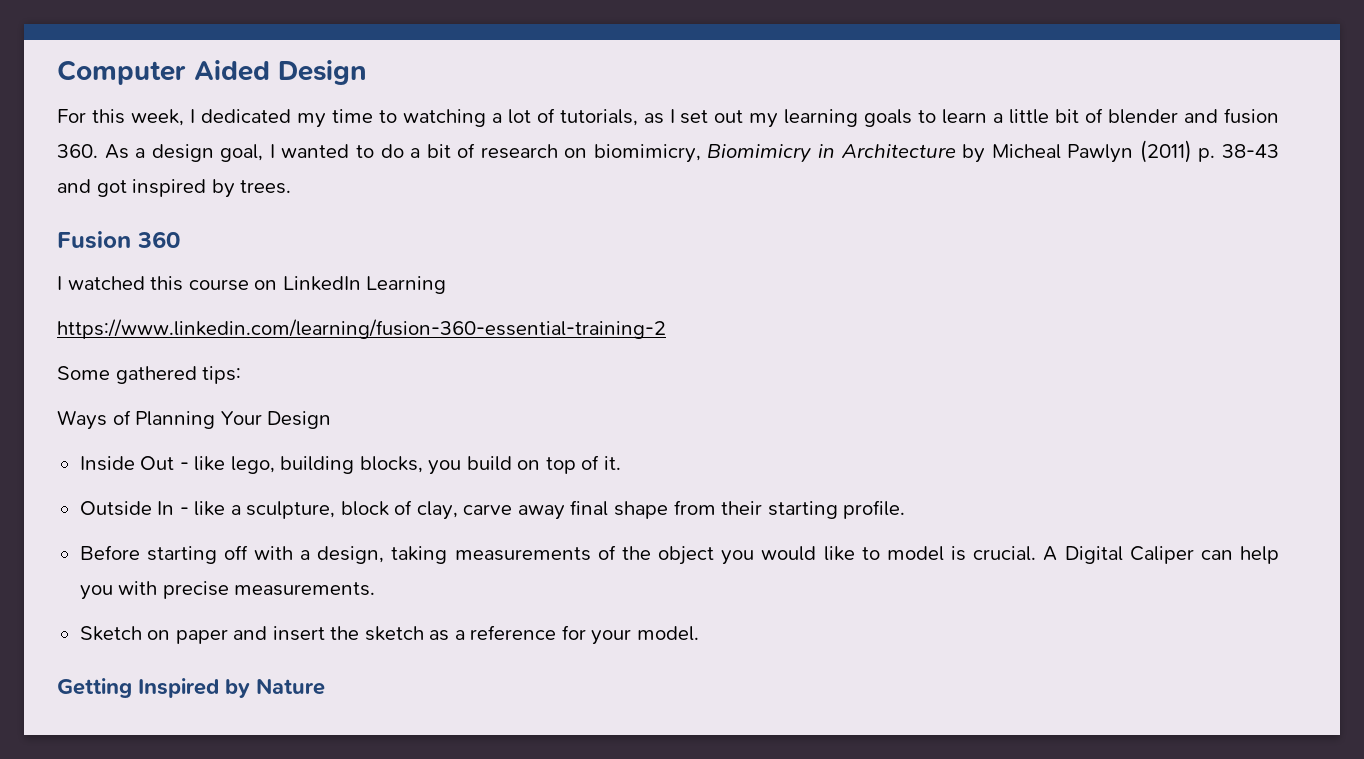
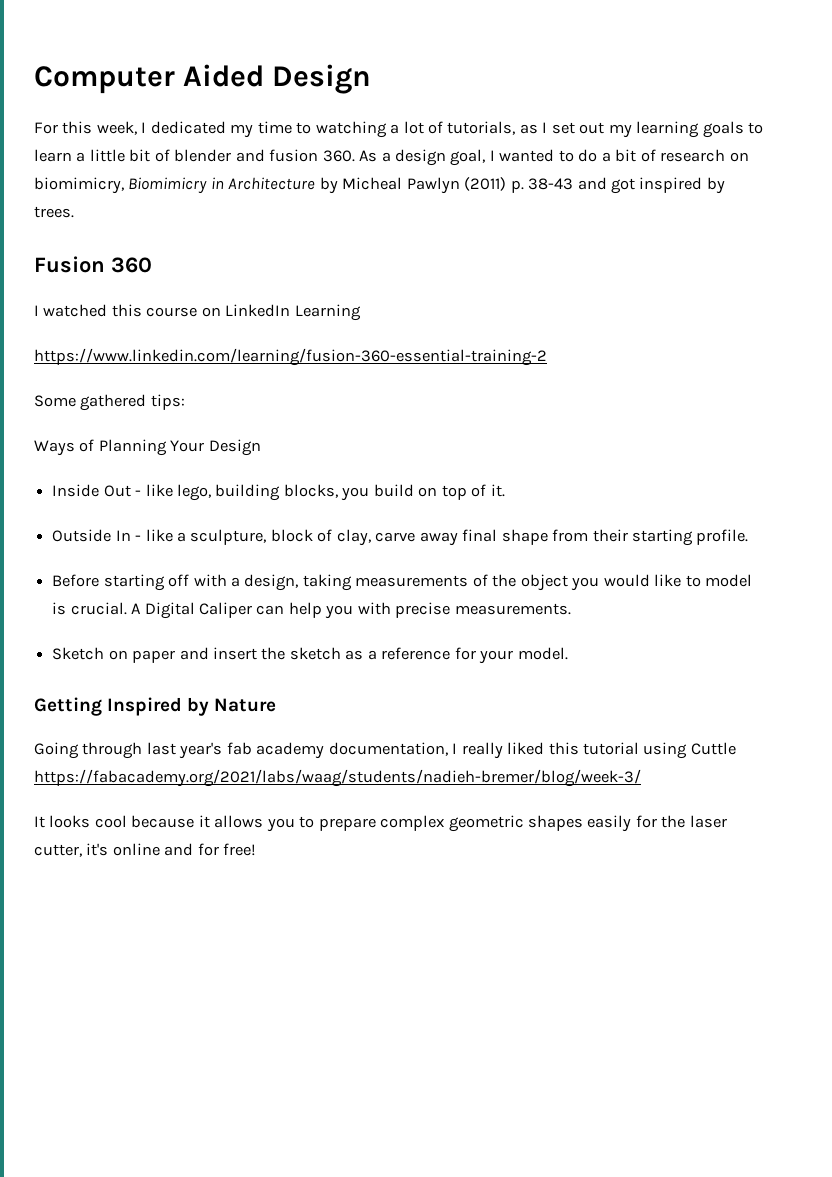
(325, 686) none -> [34,742,736,759] [34,769,641,787] [34,815,727,832] [34,843,257,857] // Going through last year's fab academy documentation, I really liked this tutorial using Cuttle https://fabacademy.org/2021/labs/waag/students/nadieh-bremer/blog/week-3/ // It looks cool because it allows you to prepare complex geometric shapes easily for the laser cutter, it's online and for free!

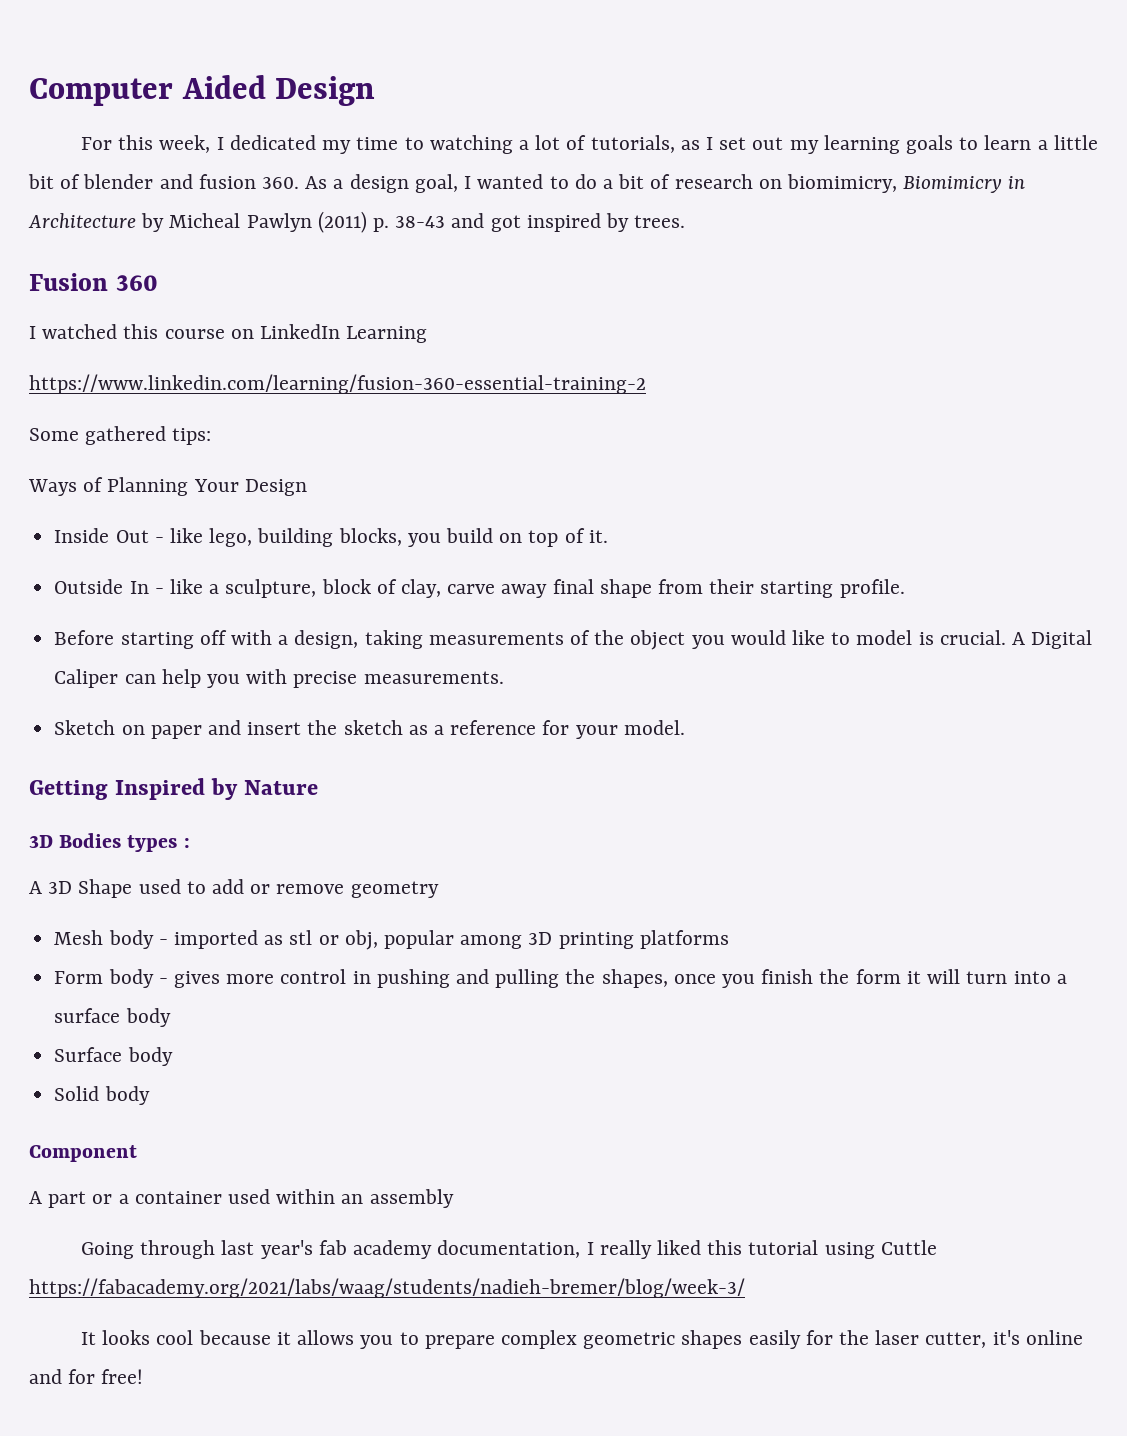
(277, 705) none -> [29,833,190,852] [29,879,439,898] [54,930,729,950] [54,969,1067,988] [54,1008,171,1027] [54,1047,173,1066] [54,1086,150,1105] [29,1145,137,1162] [29,1189,454,1208] // 3D Bodies types : // A 3D Shape used to add or remove geometry // Mesh body - imported as stl or obj, popular among 3D printing platforms // Form body - gives more control in pushing and pulling the shapes, once you finish the form it will turn into a surface body // Surface body // Solid body // Component // A part or a container used within an assembly

